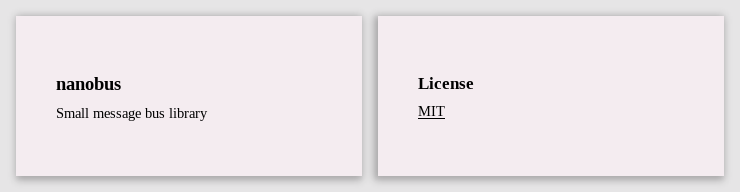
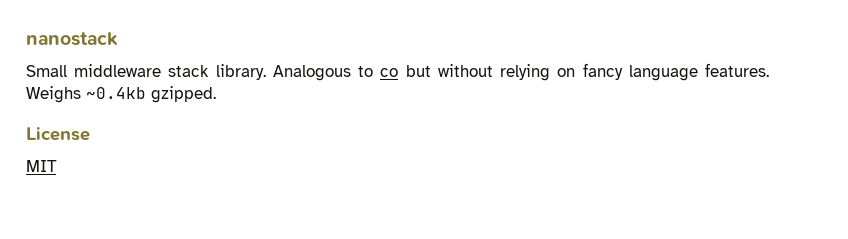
[56,77,121,90] nanobus -> [26,32,118,46] nanostack
[93,108,208,121] message bus library -> [74,63,770,81] [26,86,216,103] middleware stack library. Analogous to co but without relying on fancy language features. Weighs ~0.4kb gzipped.

